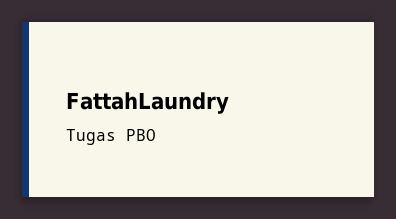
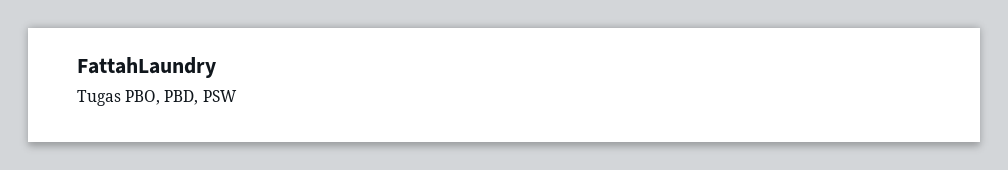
[126,129,156,141] PBO -> [125,90,237,105] PBO, PBD, PSW

